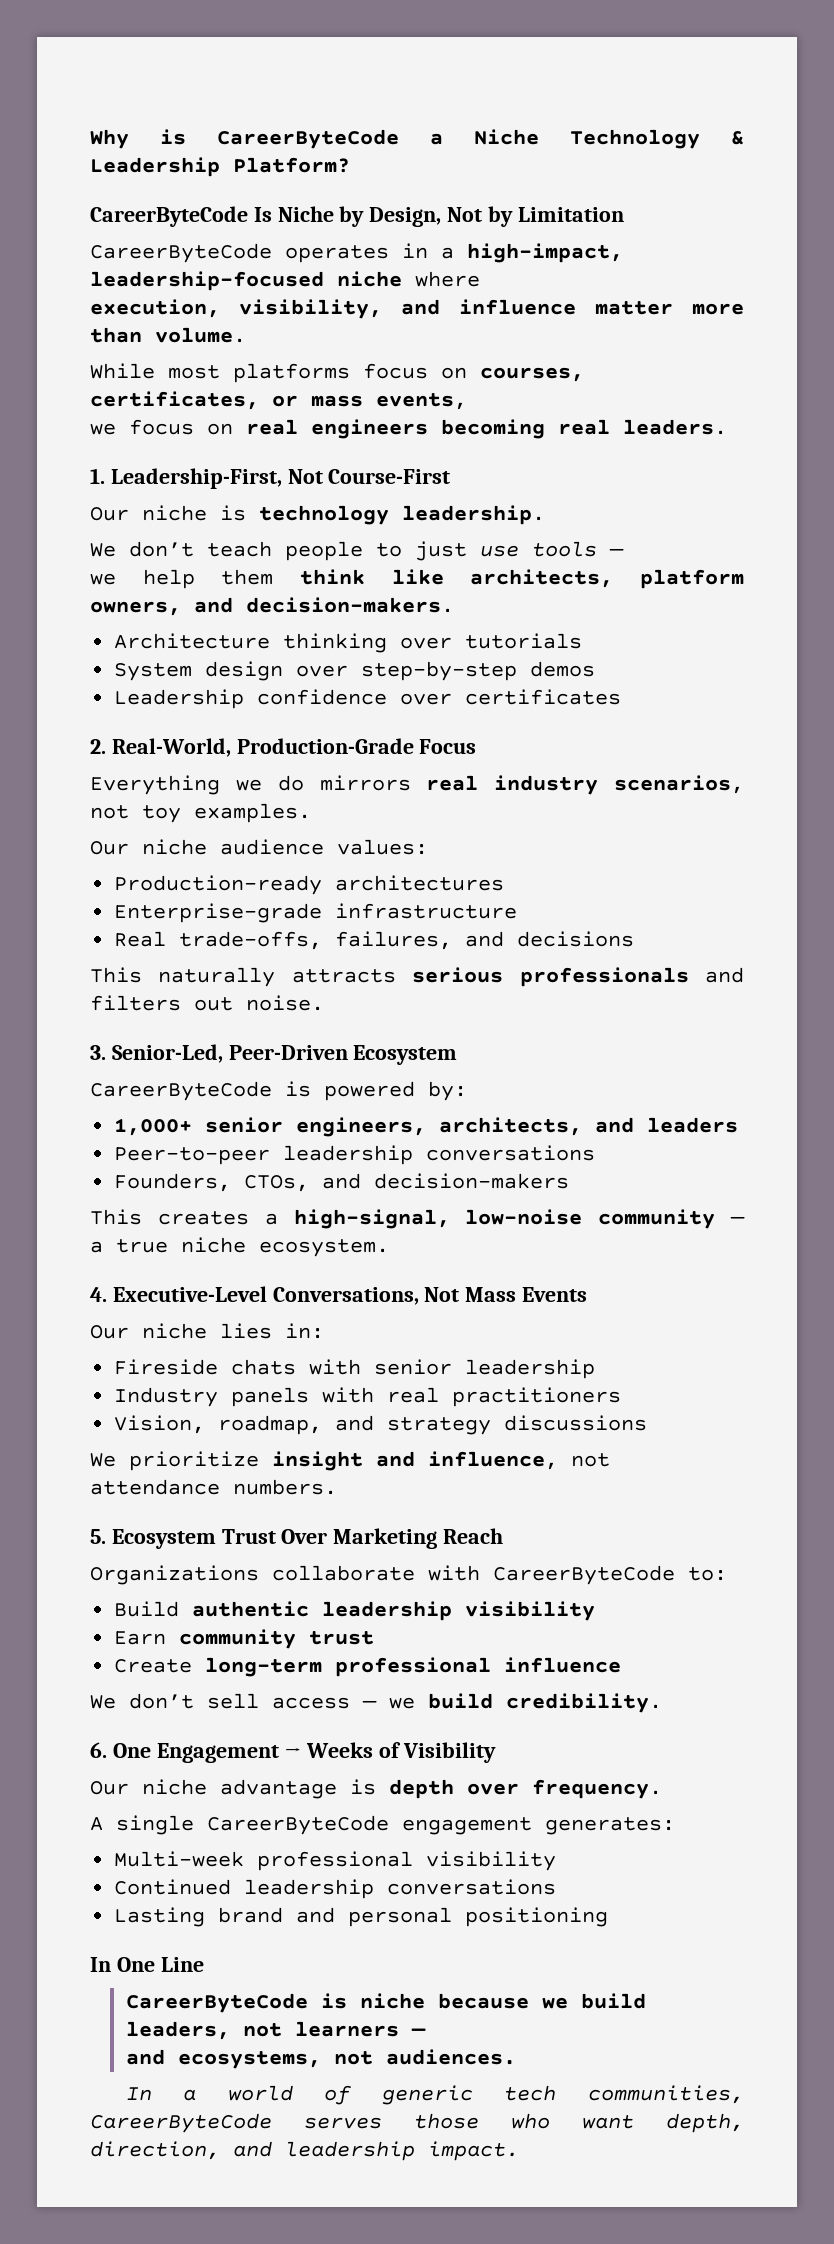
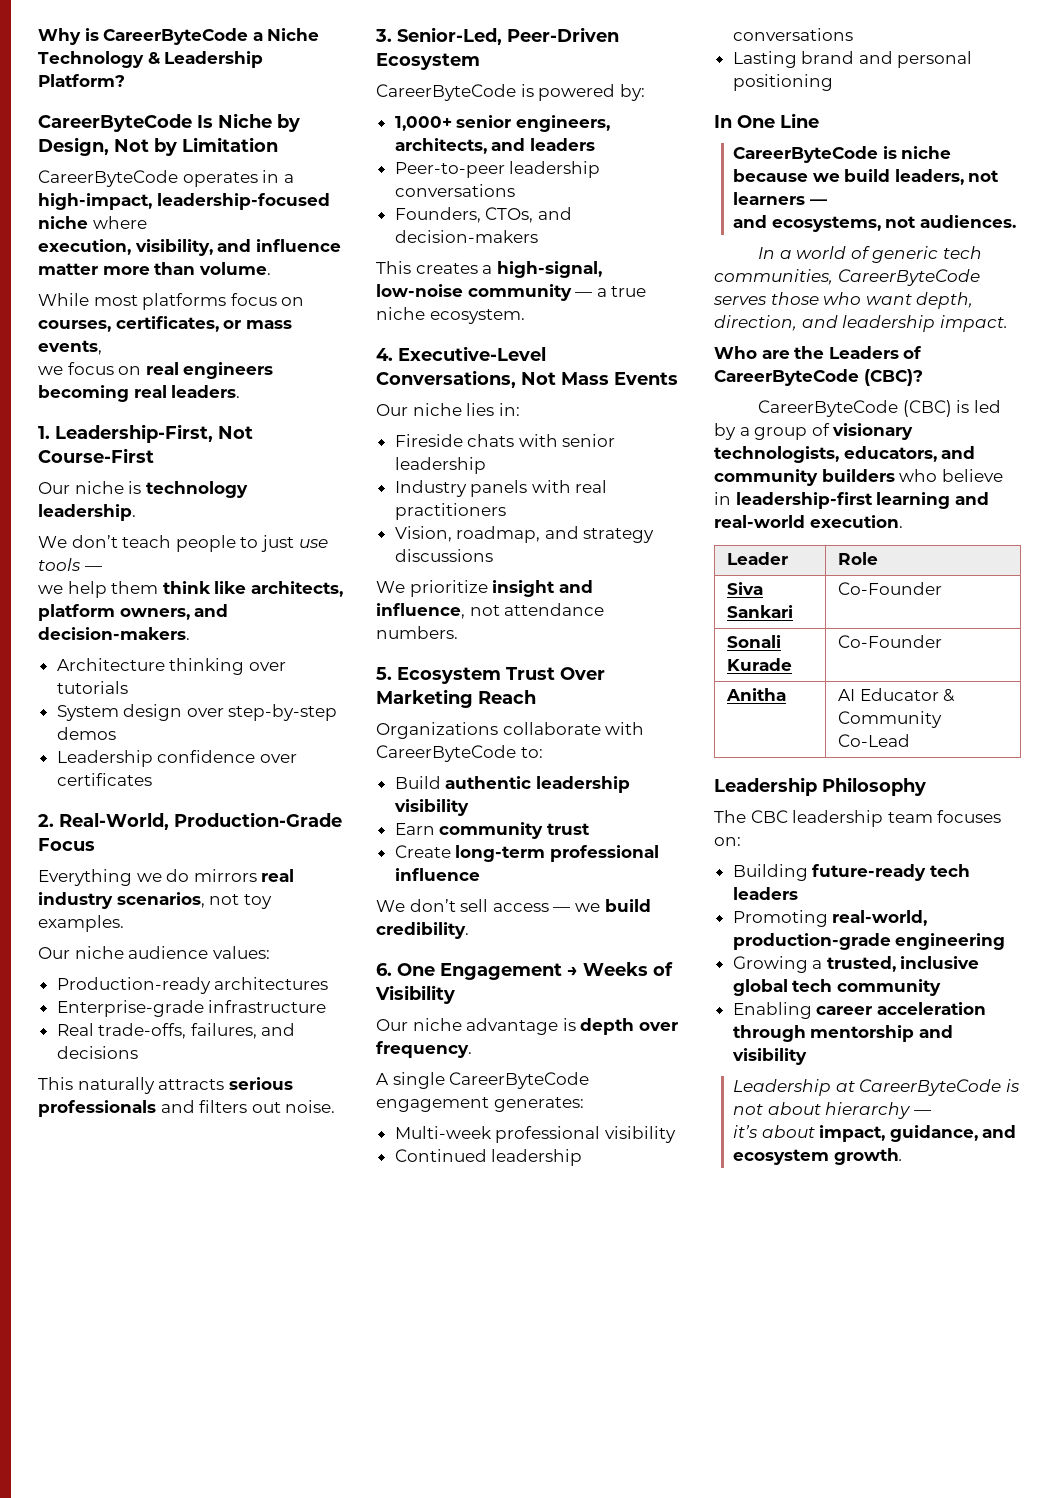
(519, 2151) none -> [714,346,923,359] [714,369,923,386] [758,400,1001,417] [714,423,914,440] [714,446,976,463] [714,469,1003,486] [714,492,989,509] [714,515,903,528] [727,552,789,565] [838,552,879,565] [727,582,764,595] [727,605,794,618] [838,582,943,595] [727,635,782,648] [727,658,793,671] [838,635,943,648] [726,688,787,701] [838,688,956,702] [838,711,943,728] [838,734,911,747] [714,777,926,796] [714,810,1002,827] [714,837,741,846] [732,864,970,881] [732,887,798,900] [732,910,928,927] [732,933,1006,950] [732,956,980,973] [732,979,941,996] [732,1002,986,1019] [732,1025,953,1042] [731,1048,807,1065] [733,1079,1019,1096] [733,1102,932,1119] [733,1125,1017,1142] [733,1148,903,1165] // Who are the Leaders of CareerByteCode (CBC)? // CareerByteCode (CBC) is led by a group of visionary technologists, educators, and community builders who believe in leadership-first learning and real-world execution. // Leader | Role // Siva Sankari | Co-Founder // Sonali Kurade | Co-Founder // Anitha | AI Educator & Community Co-Lead // Leadership Philosophy // The CBC leadership team focuses on: // Building future-ready tech leaders // Promoting real-world, production-grade engineering // Growing a trusted, inclusive global tech community // Enabling career acceleration through mentorship and visibility // Leadership at CareerByteCode is not about hierarchy — // it’s about impact, guidance, and ecosystem growth.

